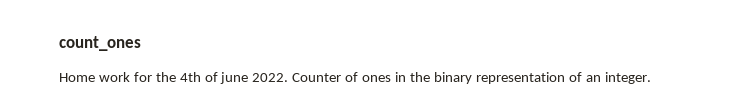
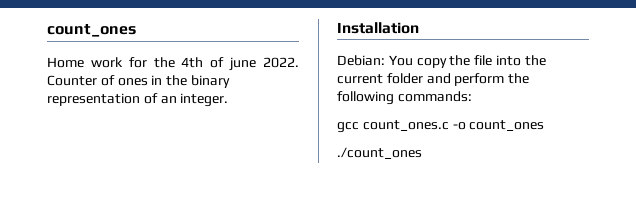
(651, 78) none -> [337,22,419,34] [337,55,546,68] [337,73,530,86] [337,91,472,105] [337,120,545,133] [337,147,422,159] // Installation // Debian: You copy the file into the current folder and perform the following commands: // gcc count_ones.c -o count_ones // ./count_ones

